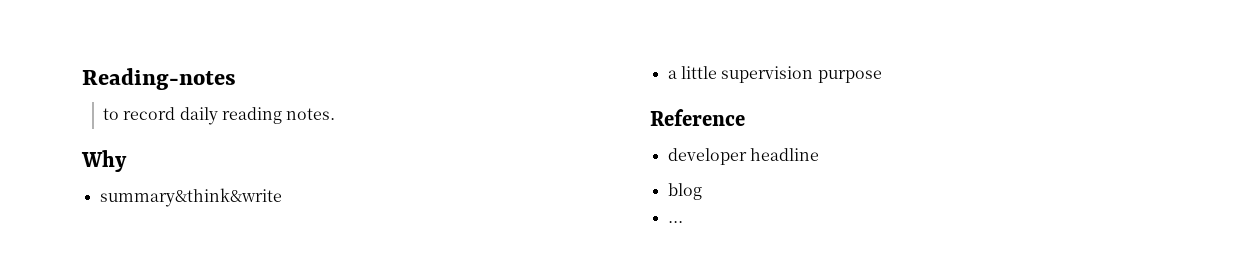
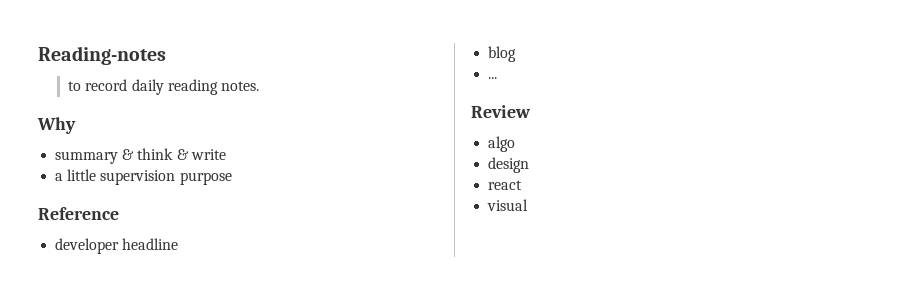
[99,188,282,207] summary&think&write -> [55,148,226,164] summary & think & write
(683, 222) none -> [471,105,531,118] [488,136,516,152] [488,157,530,173] [488,180,523,190] [487,199,529,211] // Review // algo // design // react // visual

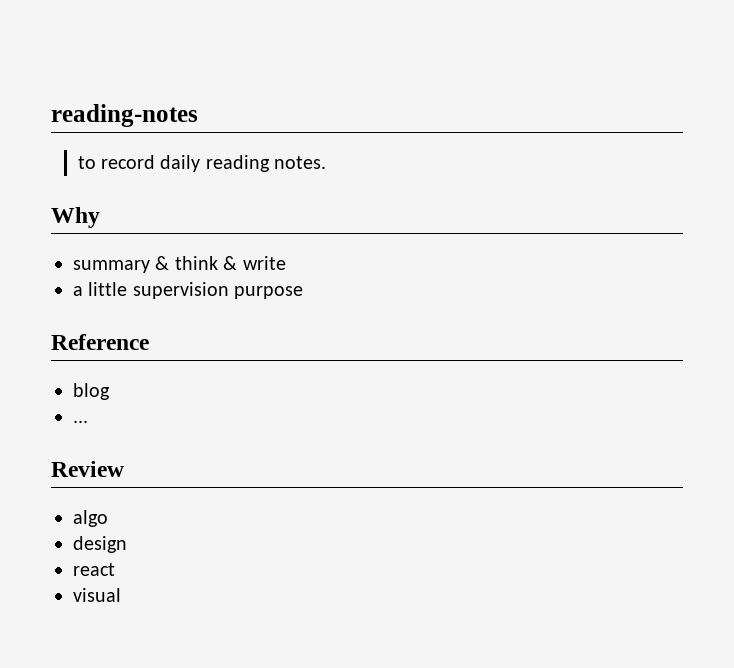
[38,46,166,65] Reading-notes -> [51,104,198,127] reading-notes
[55,238,179,254] // developer headline -> (149, 342) none

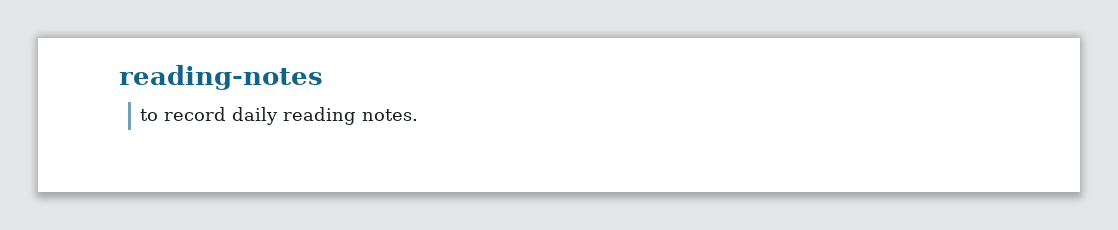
[51,207,100,228] [73,256,286,273] [73,282,304,299] [51,334,149,350] [73,383,110,400] [73,420,88,423] [51,461,124,477] [73,510,108,527] [73,536,127,553] [73,563,115,576] [73,588,121,602] // Why // summary & think & write // a little supervision purpose // Reference // blog // ... // Review // algo // design // react // visual -> (419, 115) none

